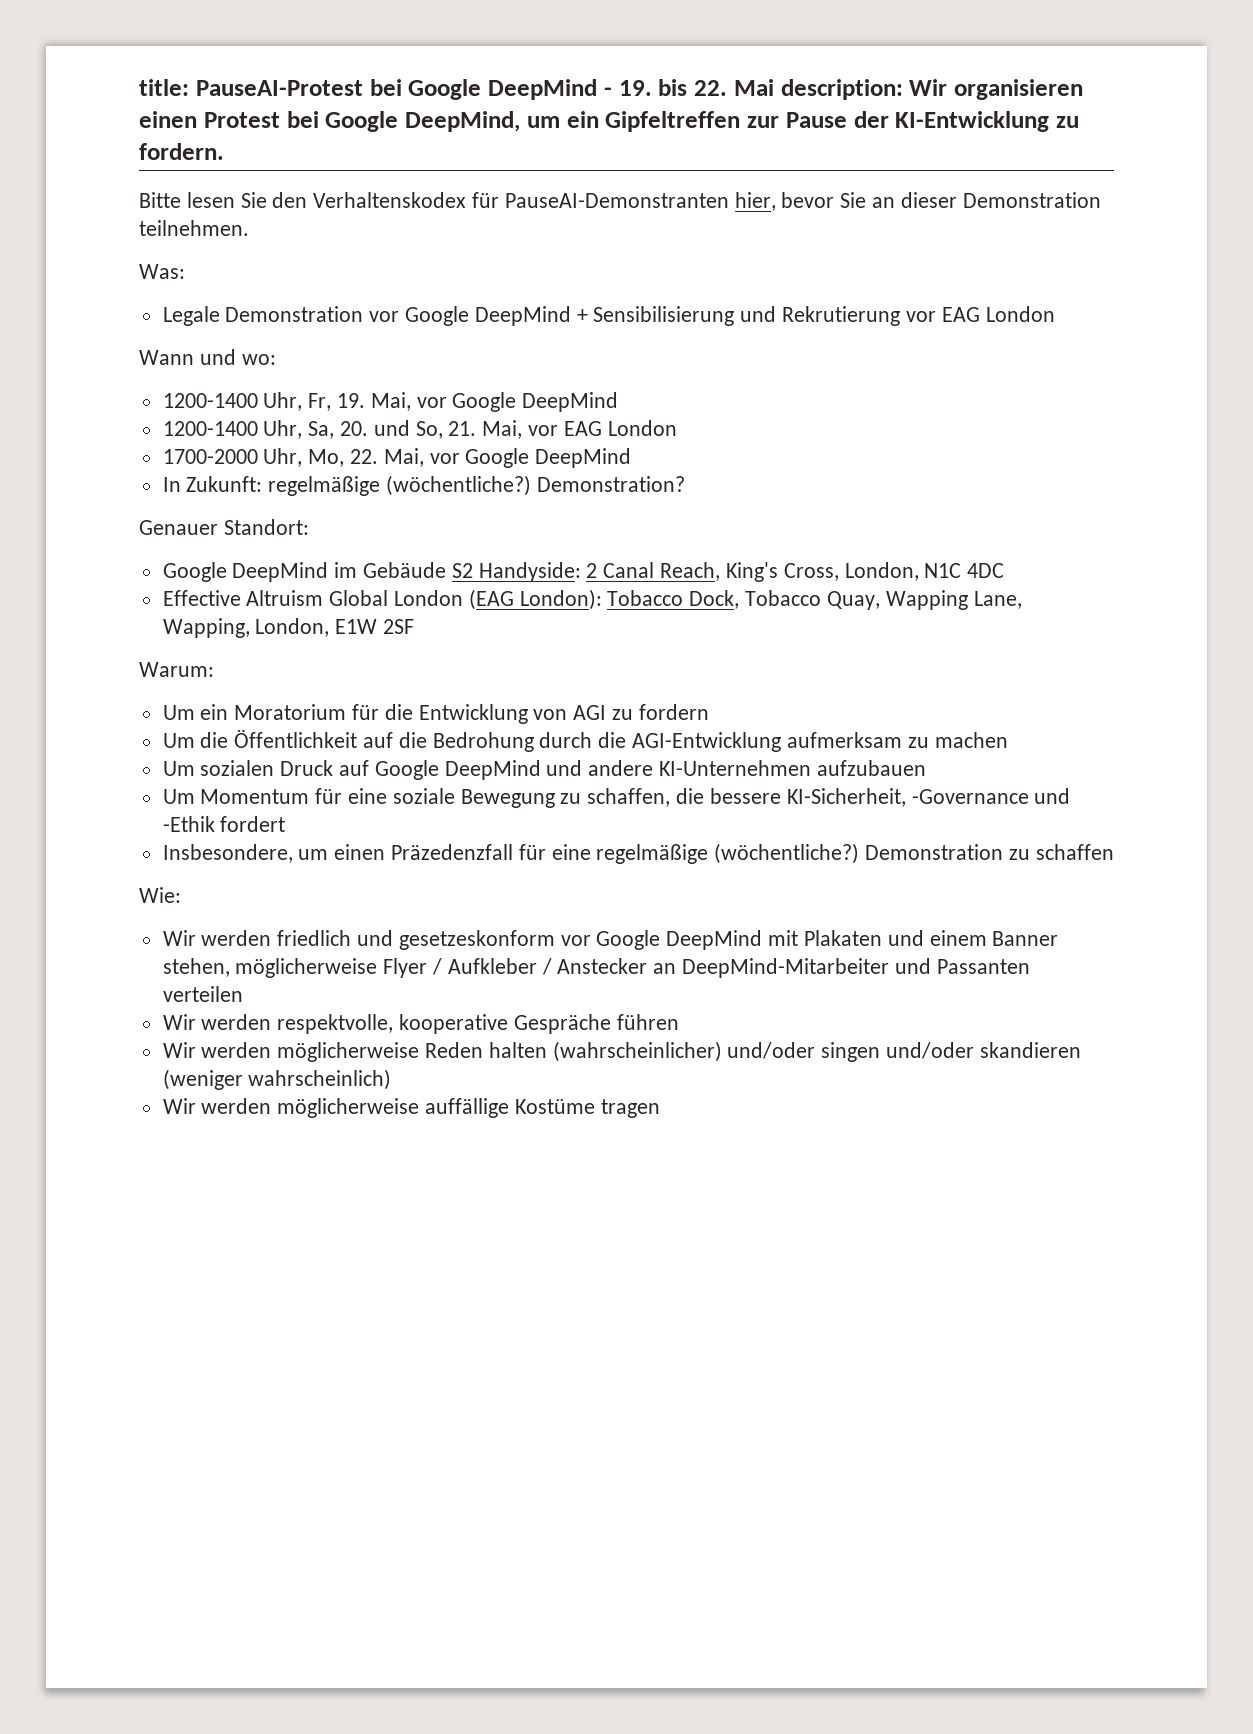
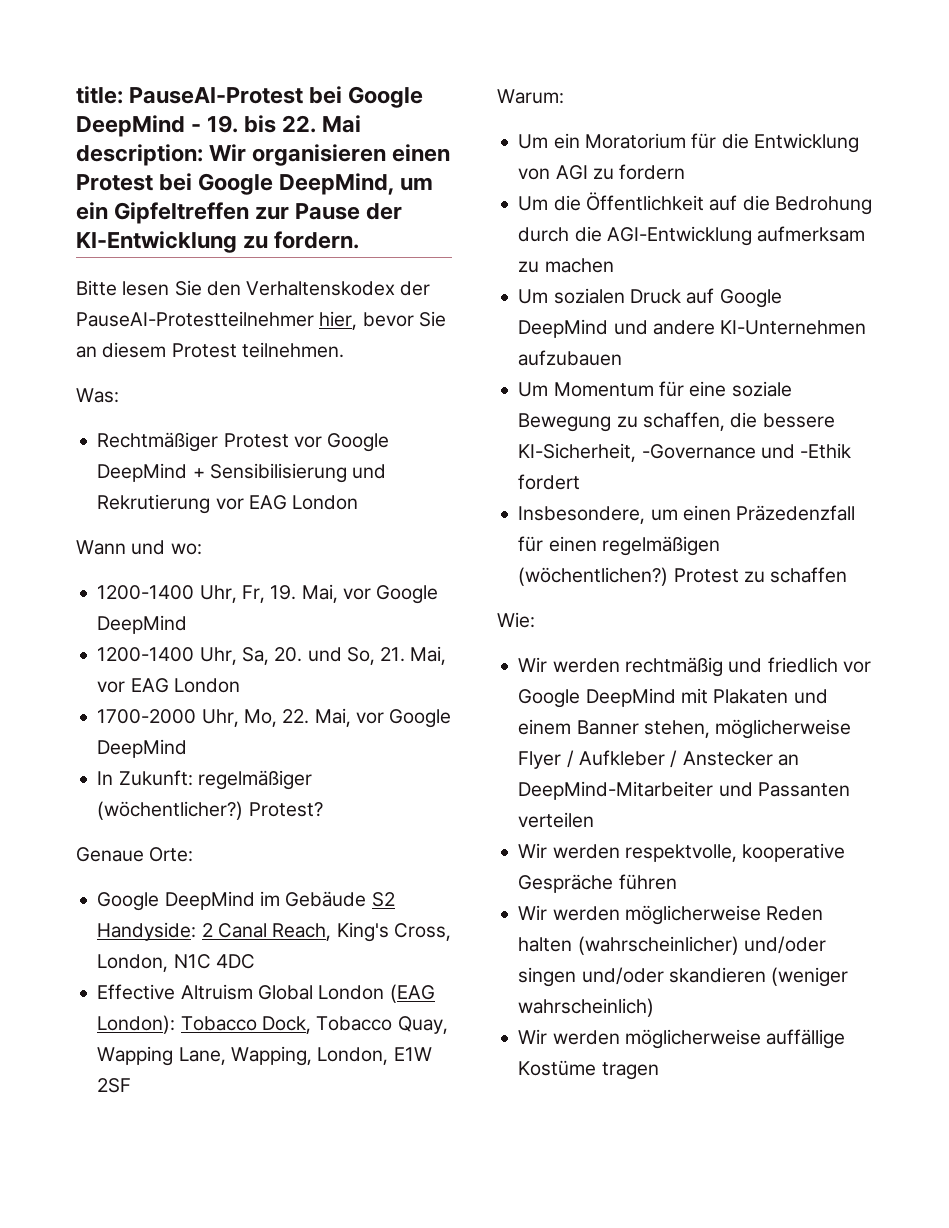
[472,192,729,208] für PauseAI-Demonstranten -> [400,281,431,296] [76,311,314,327] der PauseAI-Protestteilnehmer
[900,192,1101,208] dieser Demonstration -> [102,342,237,358] diesem Protest
[162,306,364,326] Legale Demonstration -> [97,432,289,452] Rechtmäßiger Protest
[268,475,685,496] [139,519,309,535] regelmäßige (wöchentliche?) Demonstration? // Genauer Standort: -> [197,770,312,790] [97,801,323,820] [76,847,194,862] regelmäßiger (wöchentlicher?) Protest? // Genaue Orte:
[551,843,1004,864] eine regelmäßige (wöchentliche?) Demonstration -> [548,536,720,556] [518,567,739,586] einen regelmäßigen (wöchentlichen?) Protest
[277,930,555,950] friedlich und gesetzeskonform -> [624,657,838,677] rechtmäßig und friedlich

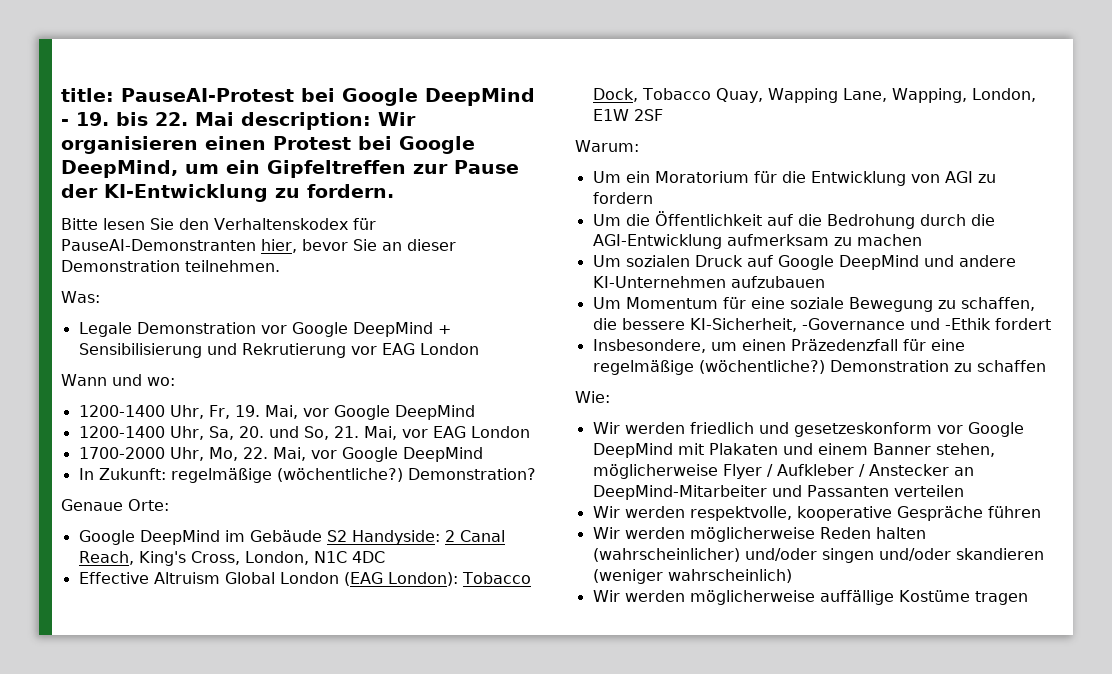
[400,281,431,296] [76,311,314,327] der PauseAI-Protestteilnehmer -> [352,218,376,230] [61,239,256,251] für PauseAI-Demonstranten
[102,342,237,358] diesem Protest -> [407,239,456,251] [61,260,180,272] dieser Demonstration
[97,432,289,452] Rechtmäßiger Protest -> [78,322,256,337] Legale Demonstration
[197,770,312,790] [97,801,323,820] regelmäßiger (wöchentlicher?) Protest? -> [170,468,536,483] regelmäßige (wöchentliche?) Demonstration?
[548,536,720,556] [518,567,739,586] einen regelmäßigen (wöchentlichen?) Protest -> [930,339,965,351] [592,360,949,375] eine regelmäßige (wöchentliche?) Demonstration
[624,657,838,677] rechtmäßig und friedlich -> [689,422,932,437] friedlich und gesetzeskonform

